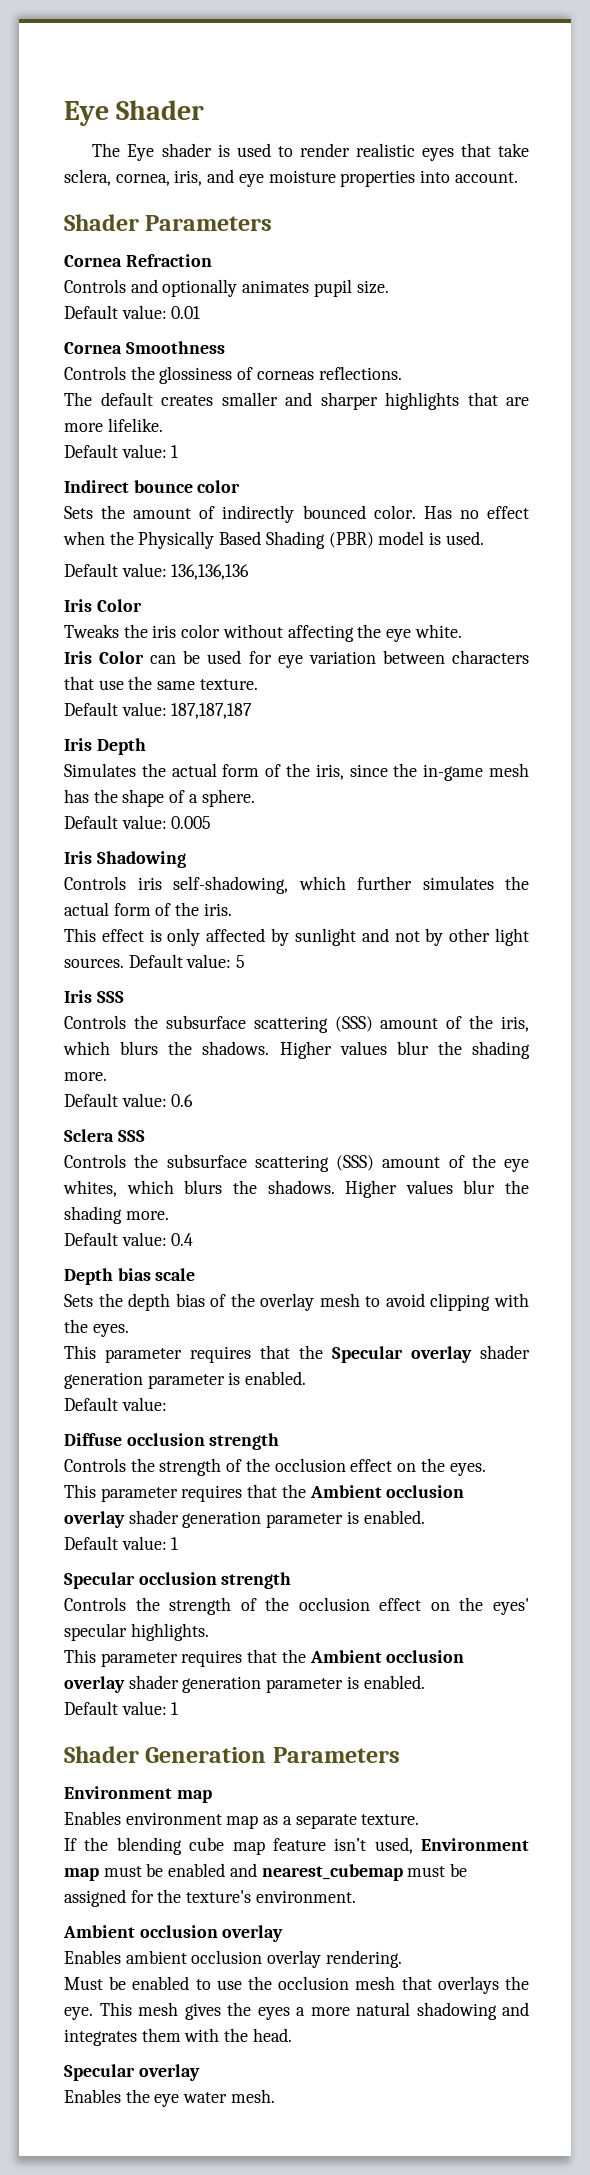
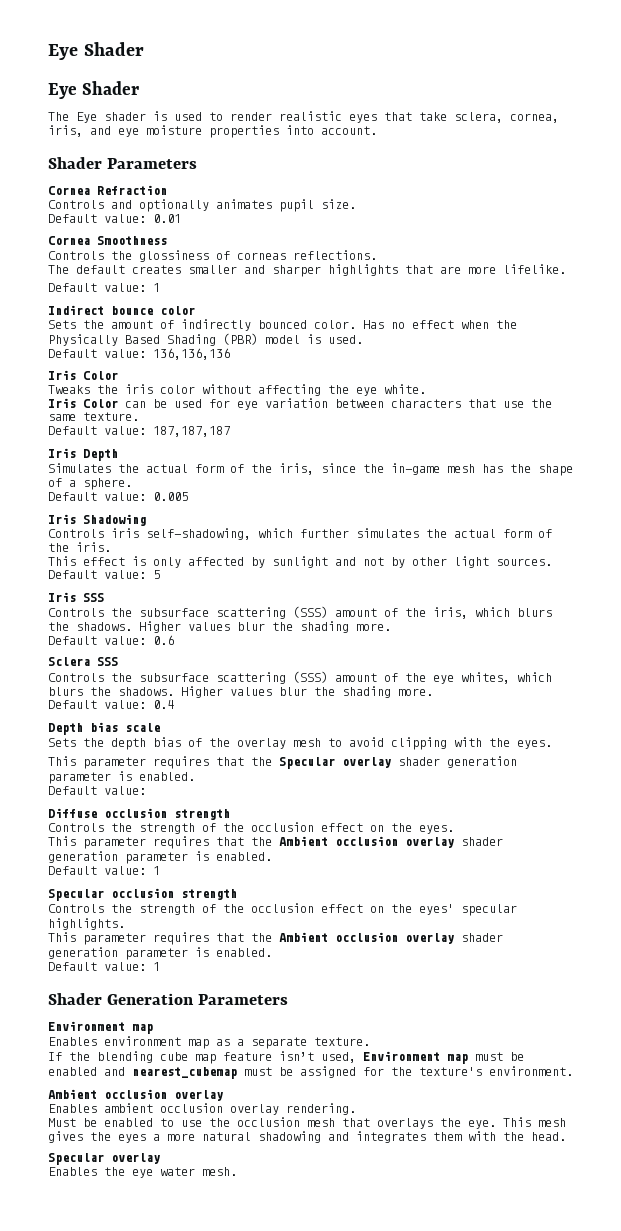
[64,100,205,126] Eye Shader -> [48,42,144,60] [48,81,140,99] Eye Shader // Eye Shader

